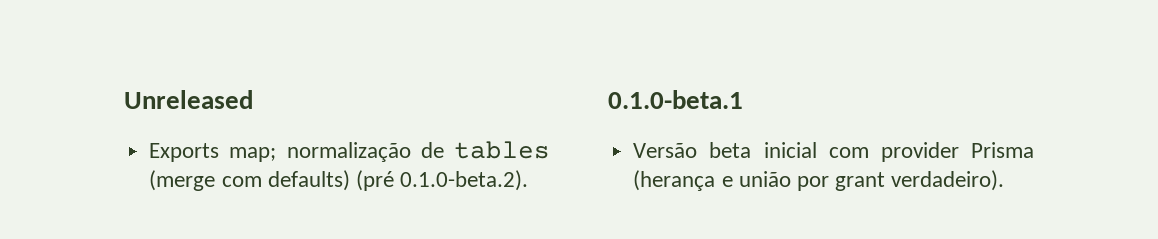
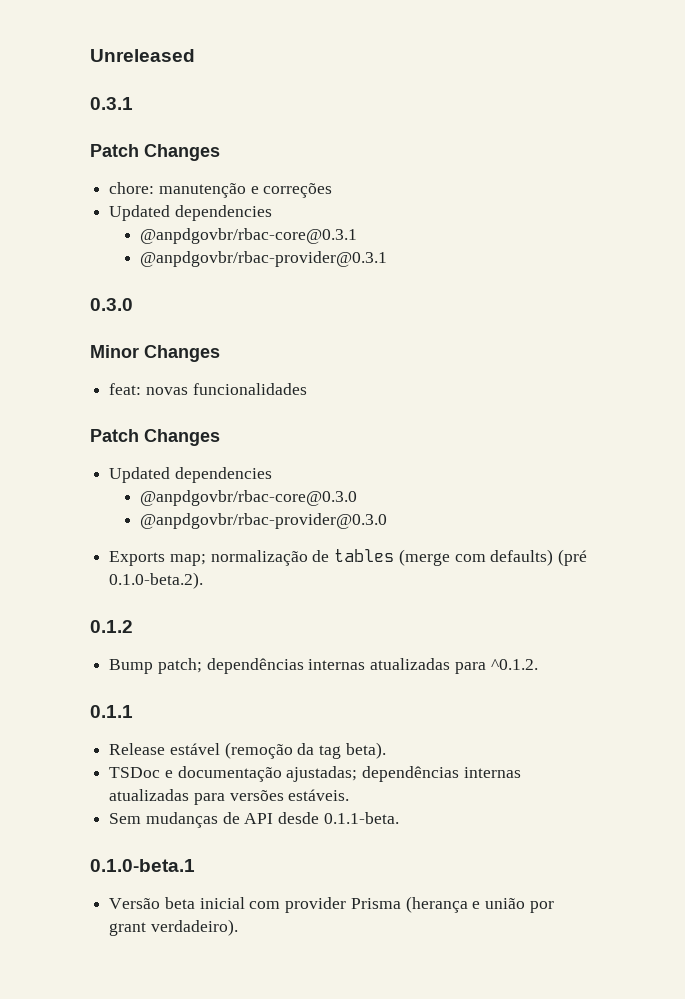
(253, 99) none -> [90,97,133,110] [90,144,220,161] [109,182,333,198] [109,205,272,221] [140,228,358,244] [140,251,388,267] [90,298,133,311] [90,345,220,362] [109,383,307,395] [90,429,220,446] [109,467,272,483] [140,490,358,506] [140,513,388,529] // 0.3.1 // Patch Changes // chore: manutenção e correções // Updated dependencies // @anpdgovbr/rbac-core@0.3.1 // @anpdgovbr/rbac-provider@0.3.1 // 0.3.0 // Minor Changes // feat: novas funcionalidades // Patch Changes // Updated dependencies // @anpdgovbr/rbac-core@0.3.0 // @anpdgovbr/rbac-provider@0.3.0
(529, 180) none -> [90,620,133,633] [109,658,538,674] [90,705,133,718] [109,742,386,759] [109,766,521,782] [109,789,350,805] [109,812,399,828] // 0.1.2 // Bump patch; dependências internas atualizadas para ^0.1.2. // 0.1.1 // Release estável (remoção da tag beta). // TSDoc e documentação ajustadas; dependências internas atualizadas para versões estáveis. // Sem mudanças de API desde 0.1.1-beta.

